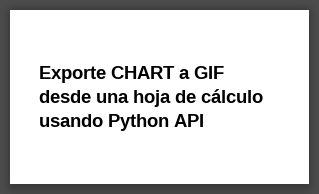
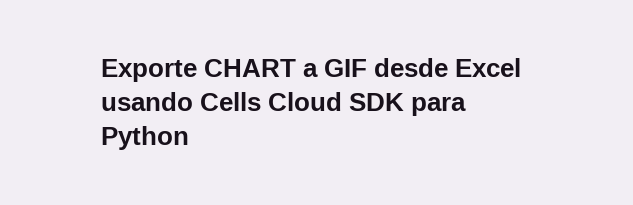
[96,89,263,107] [39,114,204,131] una hoja de cálculo usando Python API -> [455,58,522,77] [101,92,467,116] [101,126,189,150] Excel usando Cells Cloud SDK para Python

